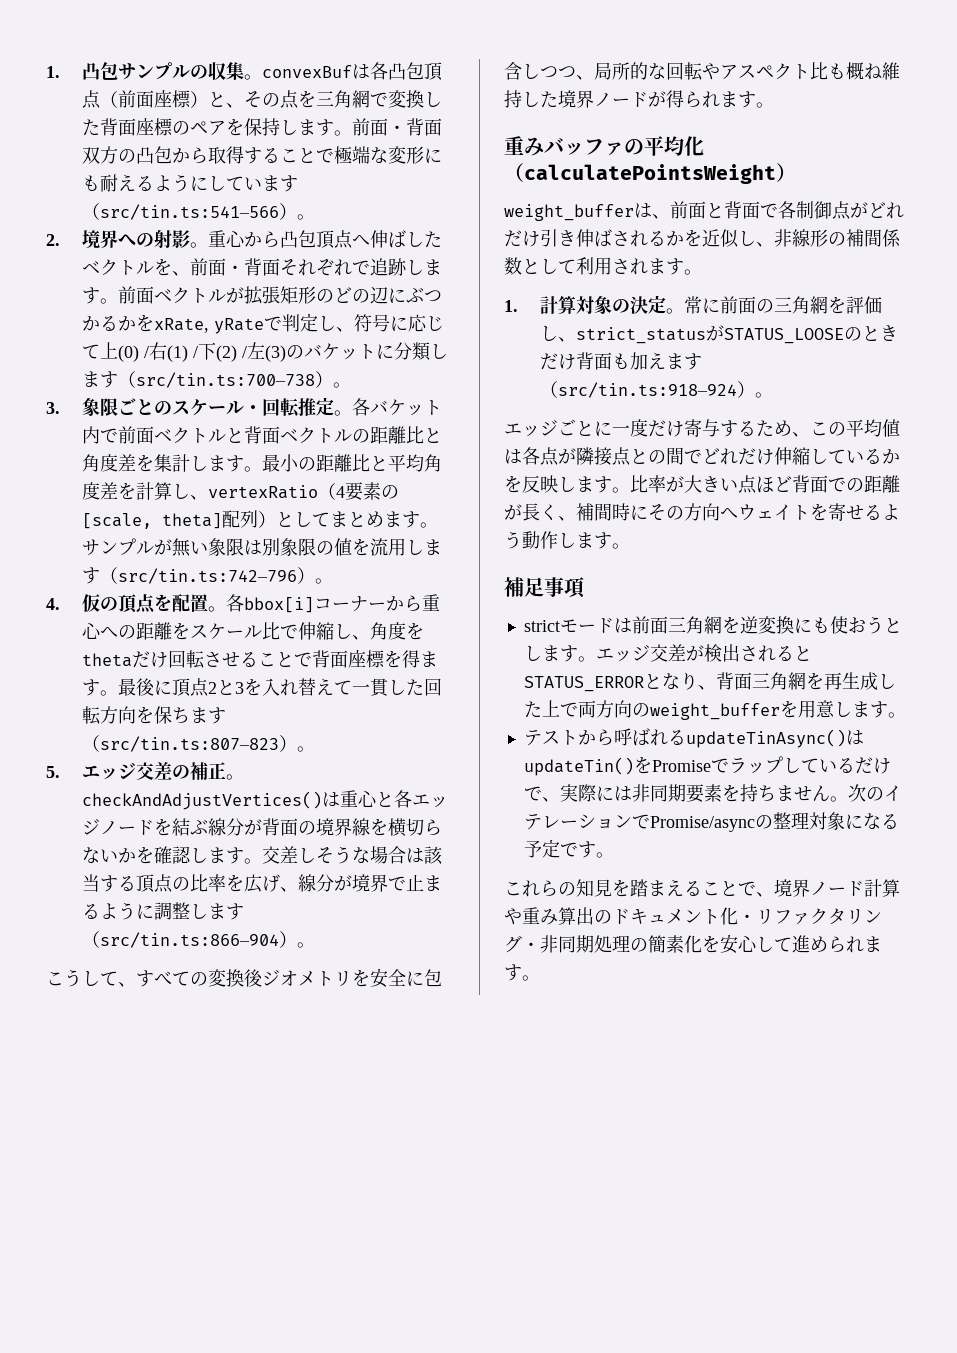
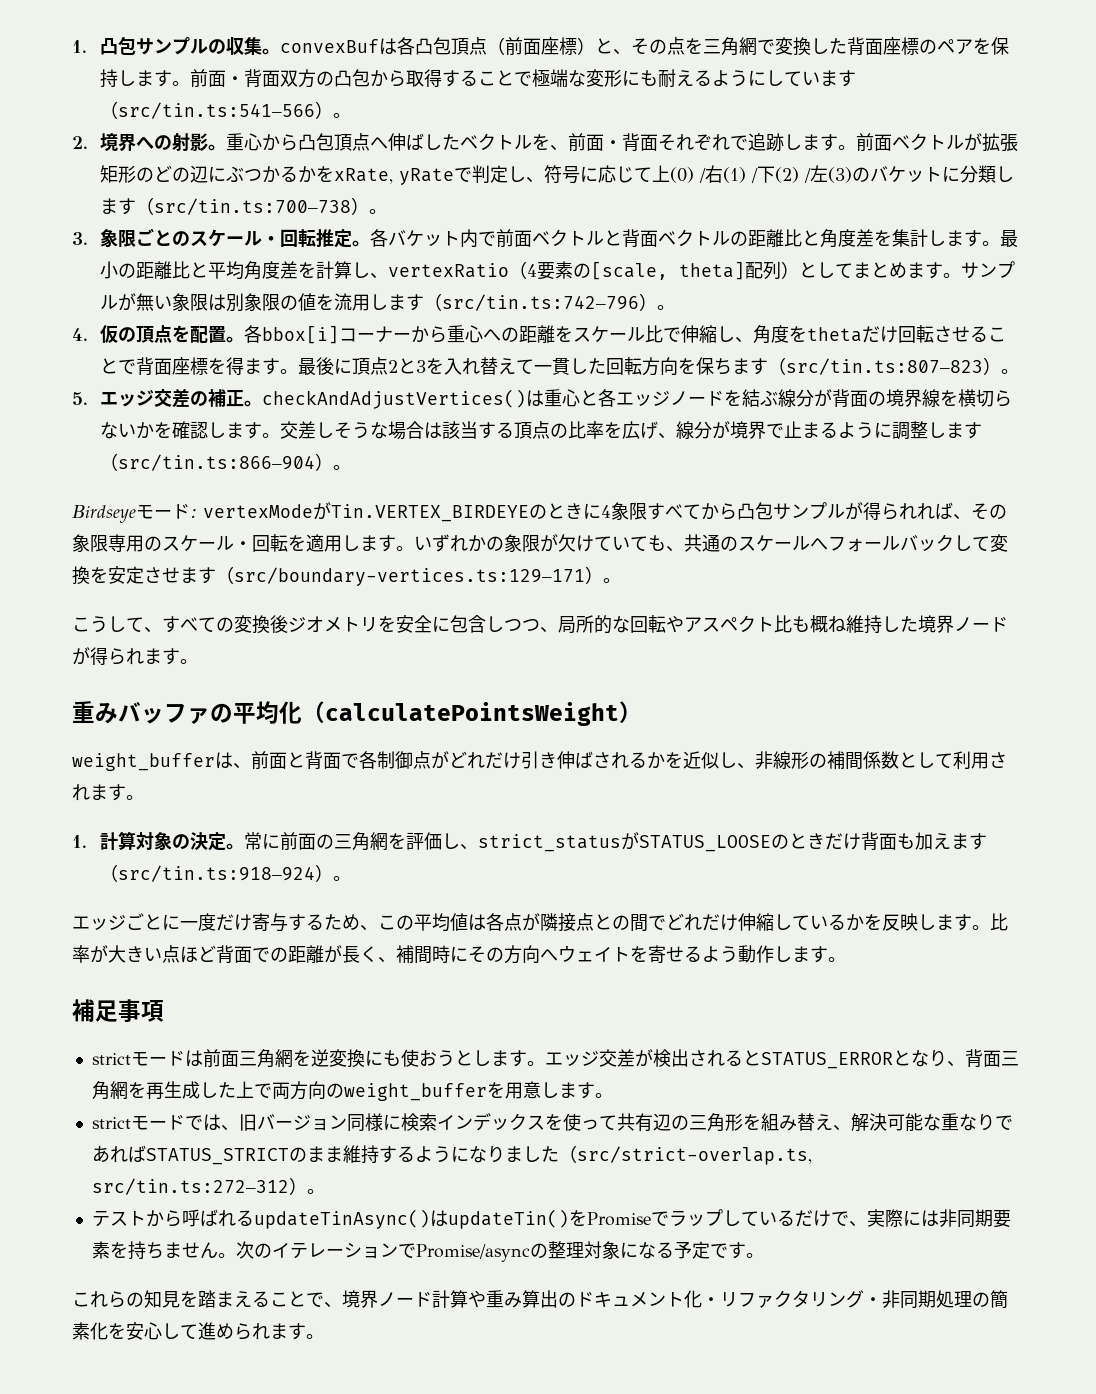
(315, 945) none -> [72,502,1007,523] [72,534,1008,552] [72,566,621,586] // Birdseyeモード: vertexModeがTin.VERTEX_BIRDEYEのときに4象限すべてから凸包サンプルが得られれば、その象限専用のスケール・回転を適用します。いずれかの象限が欠けていても、共通のスケールへフォールバックして変換を安定させます（src/boundary-vertices.ts:129–171）。
(906, 715) none -> [91,1113,1013,1132] [91,1145,812,1165] [91,1177,325,1195] // strictモードでは、旧バージョン同様に検索インデックスを使って共有辺の三角形を組み替え、解決可能な重なりであればSTATUS_STRICTのまま維持するようになりました（src/strict-overlap.ts, src/tin.ts:272–312）。

